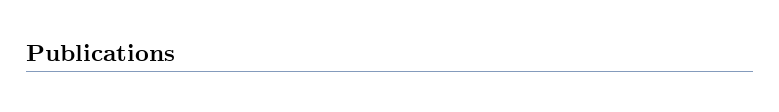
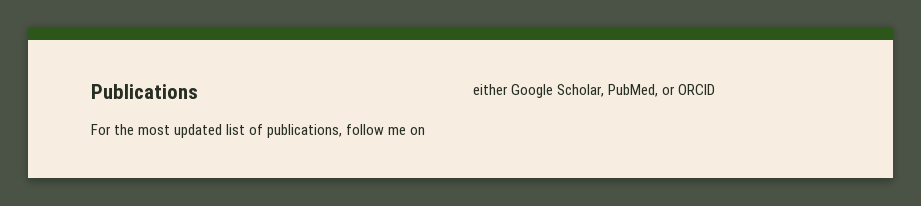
(175, 52) none -> [91,124,426,138] [473,84,716,98] // For the most updated list of publications, follow me on either Google Scholar, PubMed, or ORCID

